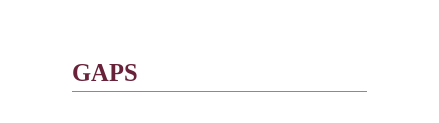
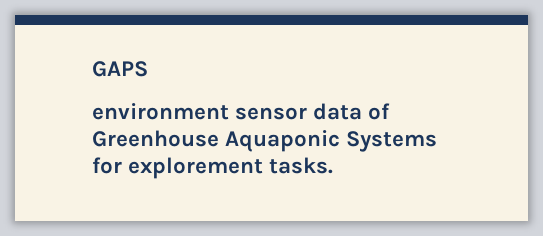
(138, 72) none -> [92,103,391,120] [92,130,438,152] [92,157,334,179] // environment sensor data of Greenhouse Aquaponic Systems for explorement tasks.

